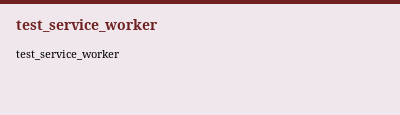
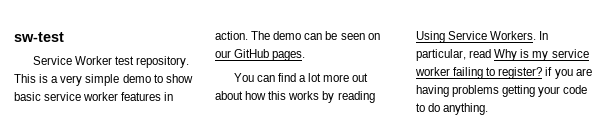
[16,19,158,32] [16,50,120,60] test_service_worker // test_service_worker -> [14,32,64,42] [32,56,190,68] [14,74,193,86] [14,92,174,101] [215,31,380,40] [215,49,306,61] [233,73,369,82] [215,91,375,103] [416,31,549,43] [416,49,589,61] [415,67,592,79] [416,85,588,97] [416,103,489,115] sw-test // Service Worker test repository. This is a very simple demo to show basic service worker features in action. The demo can be seen on our GitHub pages. // You can find a lot more out about how this works by reading Using Service Workers. In particular, read Why is my service worker failing to register? if you are having problems getting your code to do anything.

